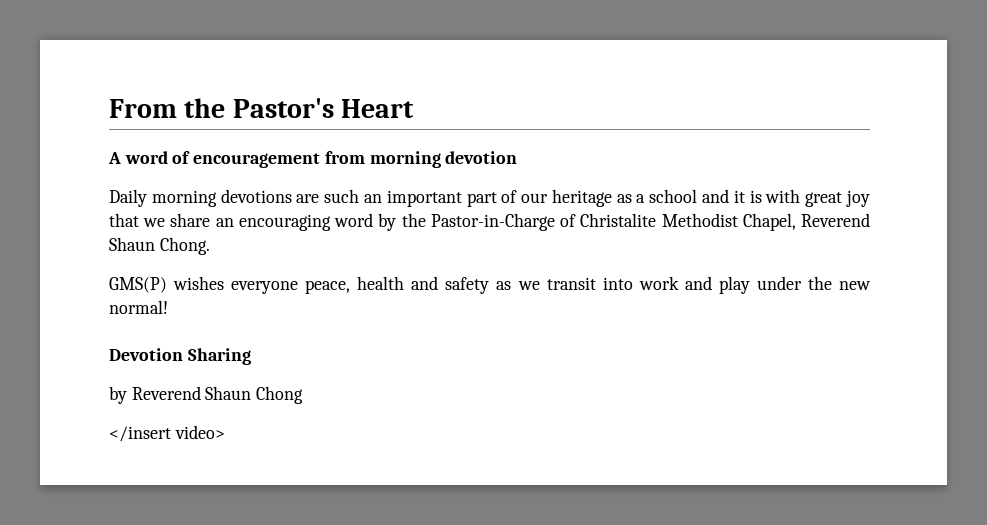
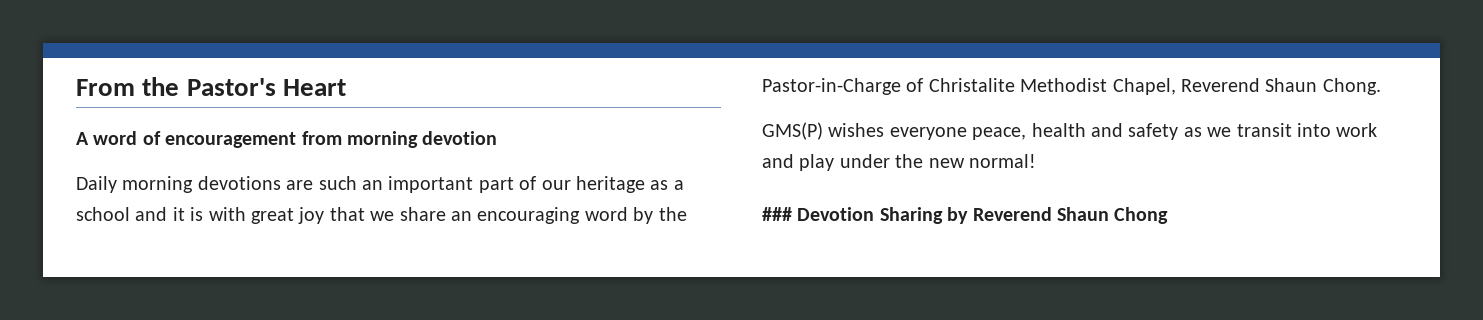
(168, 307) none -> [762,207,792,221] ###
(251, 356) // -> (943, 215) none
[109,425,225,442] // </insert video> -> (1169, 215) none

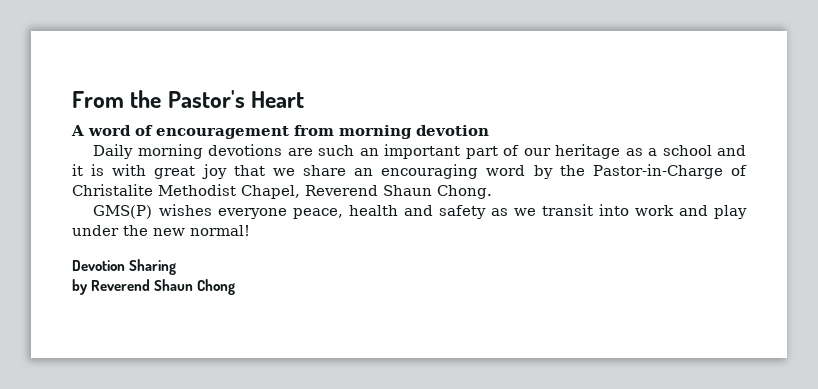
[762,207,792,221] ### -> (250, 230) none
(943, 215) none -> (177, 267) //

